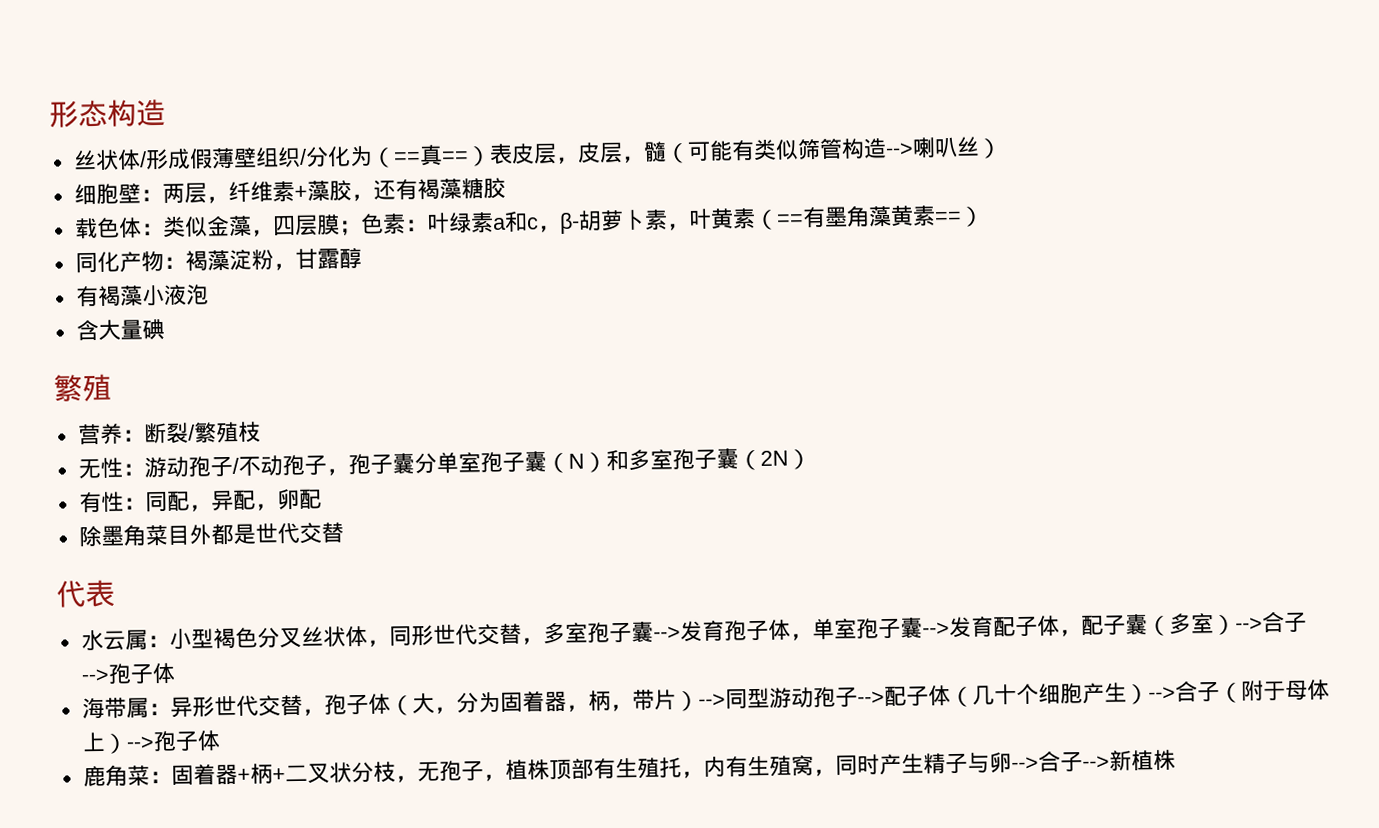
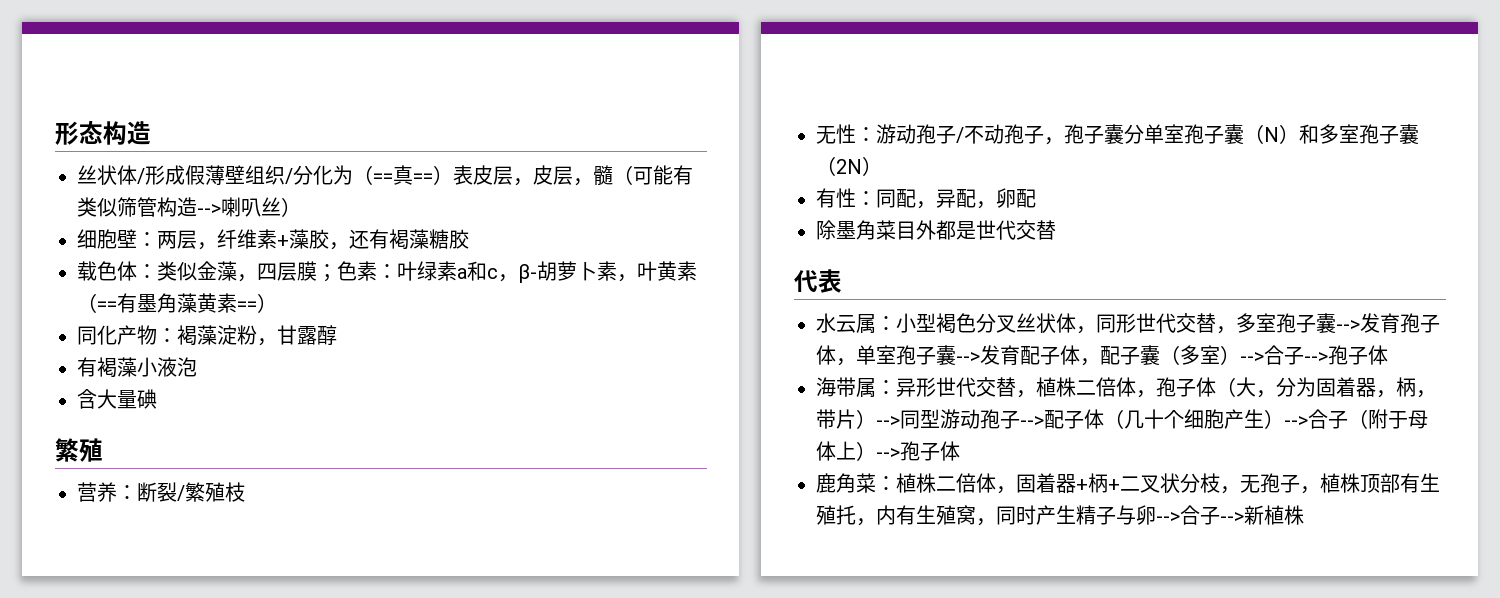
(325, 712) none -> [1036,377,1156,398] 植株二倍体，
(172, 777) none -> [896,473,1016,494] 植株二倍体，

